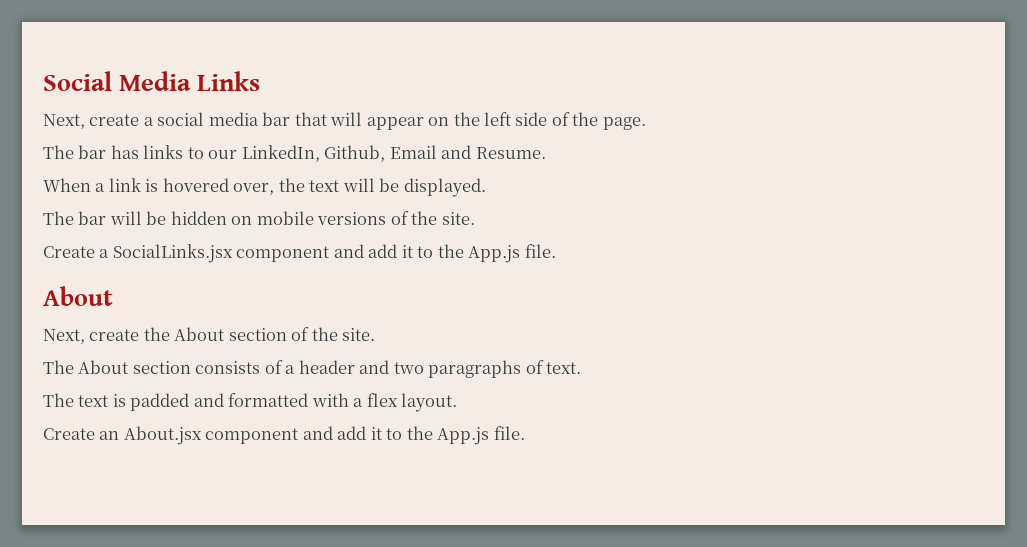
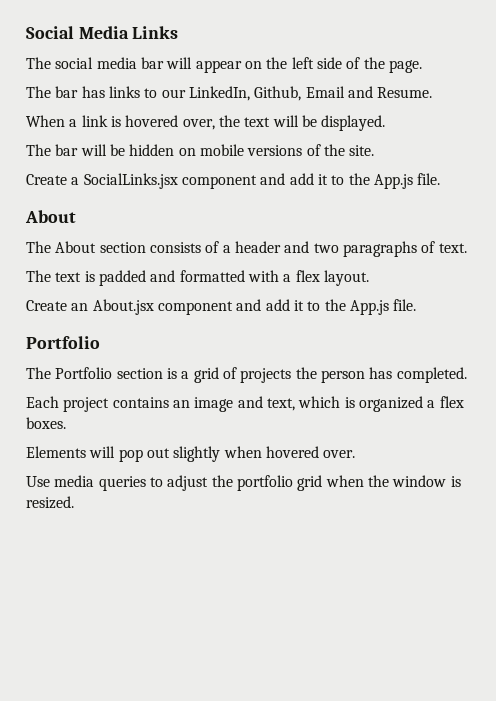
[43,114,154,129] Next, create a -> [26,57,51,69] The
[294,112,327,126] that -> (164, 63) none
[43,327,376,344] // Next, create the About section of the site. -> (76, 216) none
(525, 433) none -> [26,336,100,349] [26,367,467,383] [26,396,464,412] [26,417,66,429] [26,446,356,462] [26,475,461,491] [26,496,74,509] // Portfolio // The Portfolio section is a grid of projects the person has completed. // Each project contains an image and text, which is organized a flex boxes. // Elements will pop out slightly when hovered over. // Use media queries to adjust the portfolio grid when the window is resized.

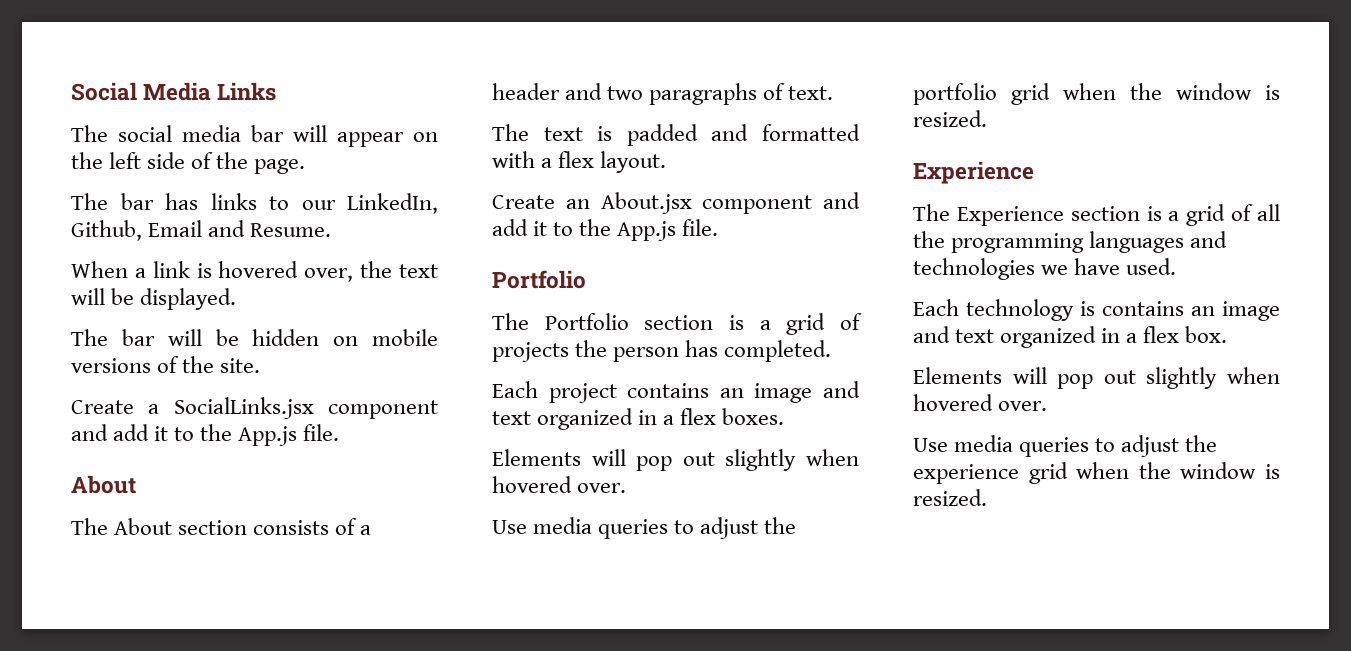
[266,396,423,412] text, which is organized -> [492,408,658,430] text organized in
(74, 502) none -> [913,161,1034,184] [913,204,1280,226] [913,231,1228,253] [913,258,1177,280] [913,299,1280,321] [913,326,1228,348] [913,367,1280,389] [913,394,1048,411] [913,435,1218,457] [913,462,1280,484] [913,489,987,506] // Experience // The Experience section is a grid of all the programming languages and technologies we have used. // Each technology is contains an image and text organized in a flex box. // Elements will pop out slightly when hovered over. // Use media queries to adjust the experience grid when the window is resized.

